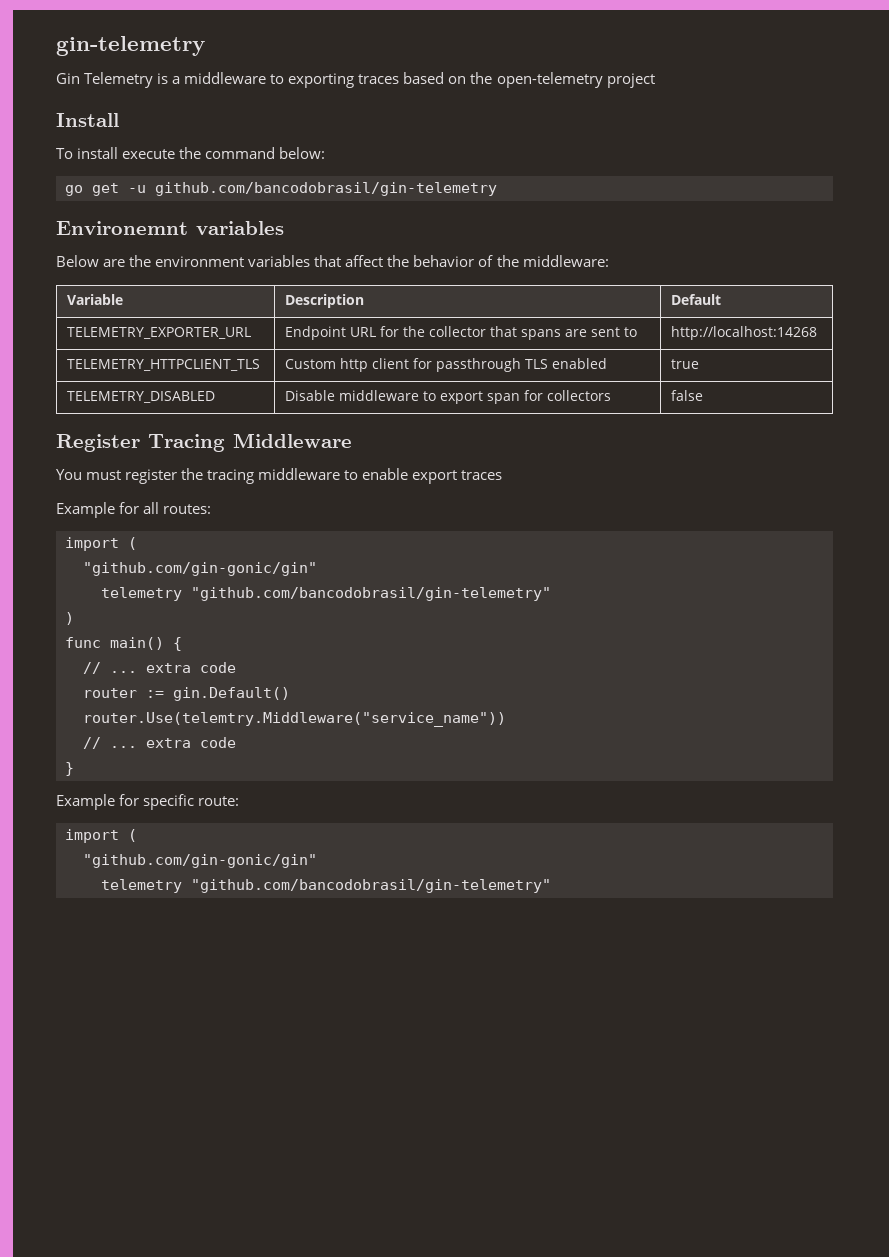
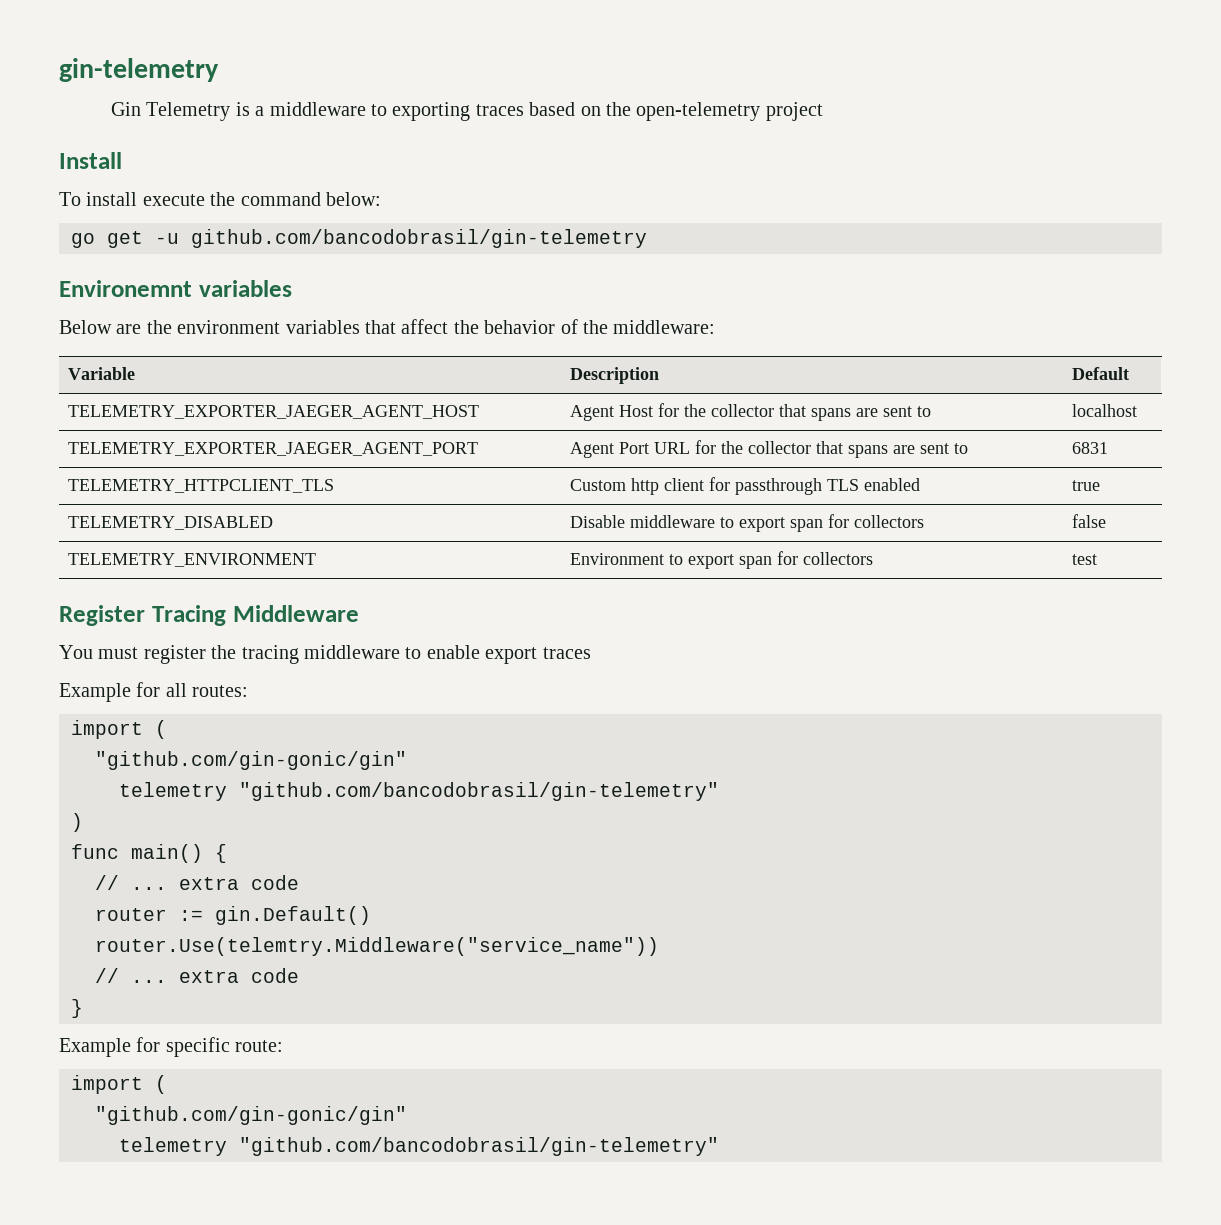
[67,327,252,339] [285,326,347,340] TELEMETRY_EXPORTER_URL | Endpoint -> [67,405,479,419] [569,403,931,421] [1071,404,1137,417] [67,442,478,456] [569,442,649,458] TELEMETRY_EXPORTER_JAEGER_AGENT_HOST | Agent Host for the collector that spans are sent to | localhost // TELEMETRY_EXPORTER_JAEGER_AGENT_PORT | Agent Port
[671,326,818,340] http://localhost:14268 -> [1071,442,1108,454] 6831
(704, 395) none -> [67,553,316,567] [569,551,873,569] [1071,554,1097,565] // TELEMETRY_ENVIRONMENT | Environment to export span for collectors | test

